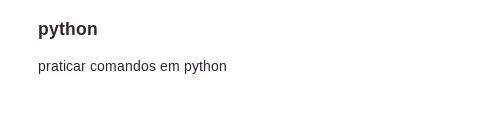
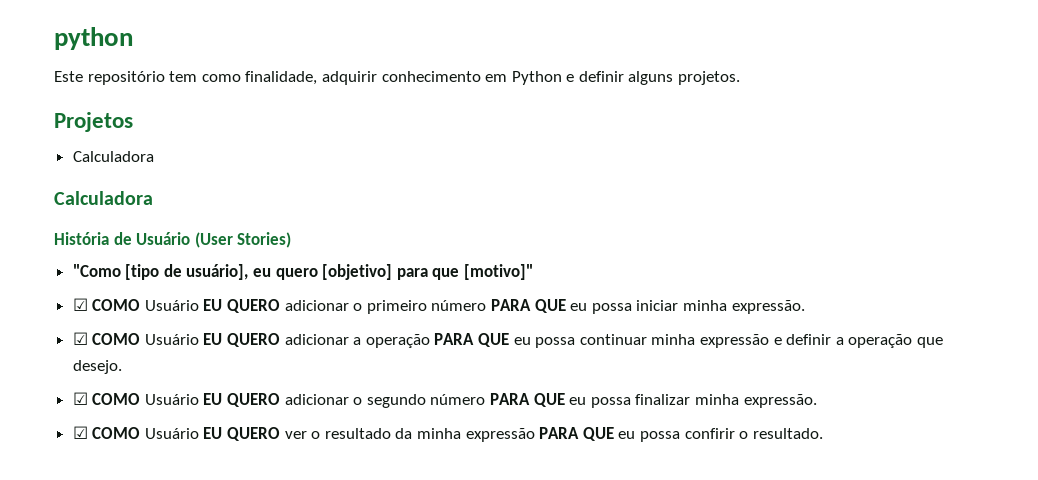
[38,60,227,74] praticar comandos em python -> [54,71,741,85] [54,112,133,132] [72,151,154,162] [54,191,153,205] [54,232,292,248] [72,264,534,280] [72,298,805,314] [72,332,943,348] [72,360,122,374] [72,392,817,408] [72,426,823,442] Este repositório tem como finalidade, adquirir conhecimento em Python e definir alguns projetos. // Projetos // Calculadora // Calculadora // História de Usuário (User Stories) // "Como [tipo de usuário], eu quero [objetivo] para que [motivo]" // ☑ COMO Usuário EU QUERO adicionar o primeiro número PARA QUE eu possa iniciar minha expressão. // ☑ COMO Usuário EU QUERO adicionar a operação PARA QUE eu possa continuar minha expressão e definir a operação que desejo. // ☑ COMO Usuário EU QUERO adicionar o segundo número PARA QUE eu possa finalizar minha expressão. // ☑ COMO Usuário EU QUERO ver o resultado da minha expressão PARA QUE eu possa confirir o resultado.

